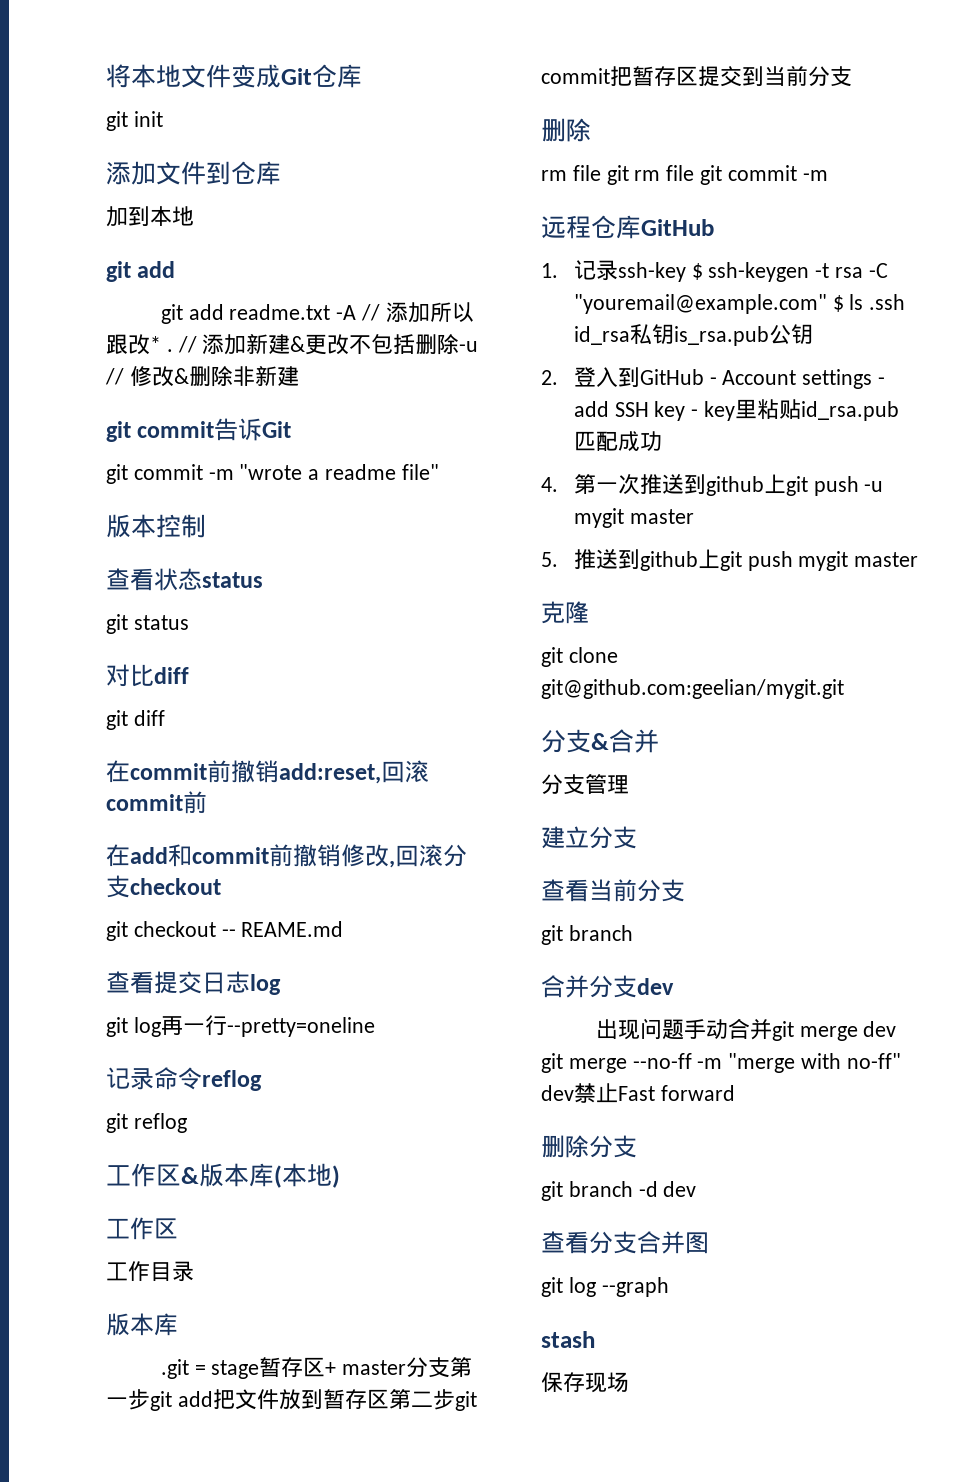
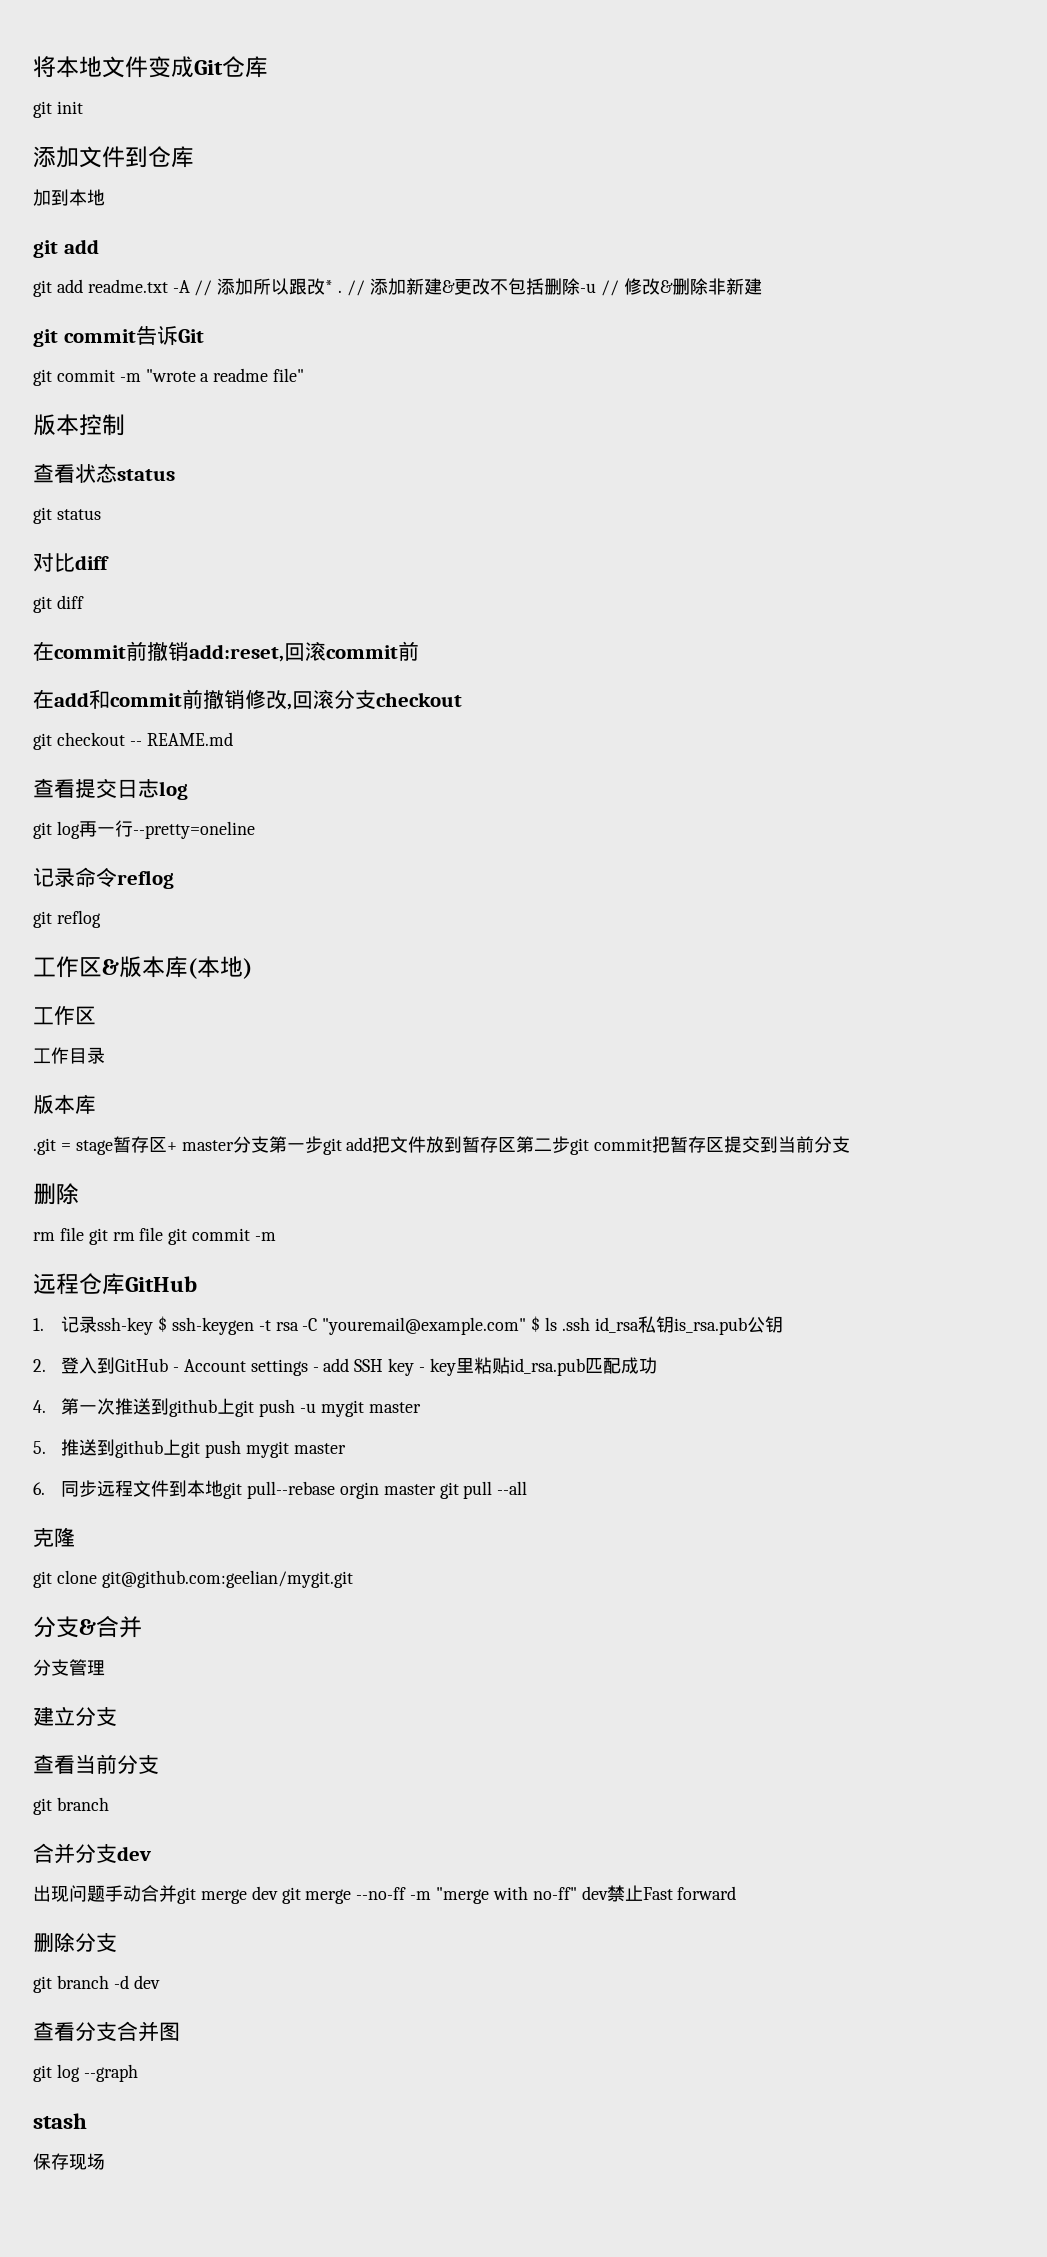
(919, 559) none -> [33,1480,528,1499] // 6.同步远程文件到本地git pull--rebase orgin master git pull --all

